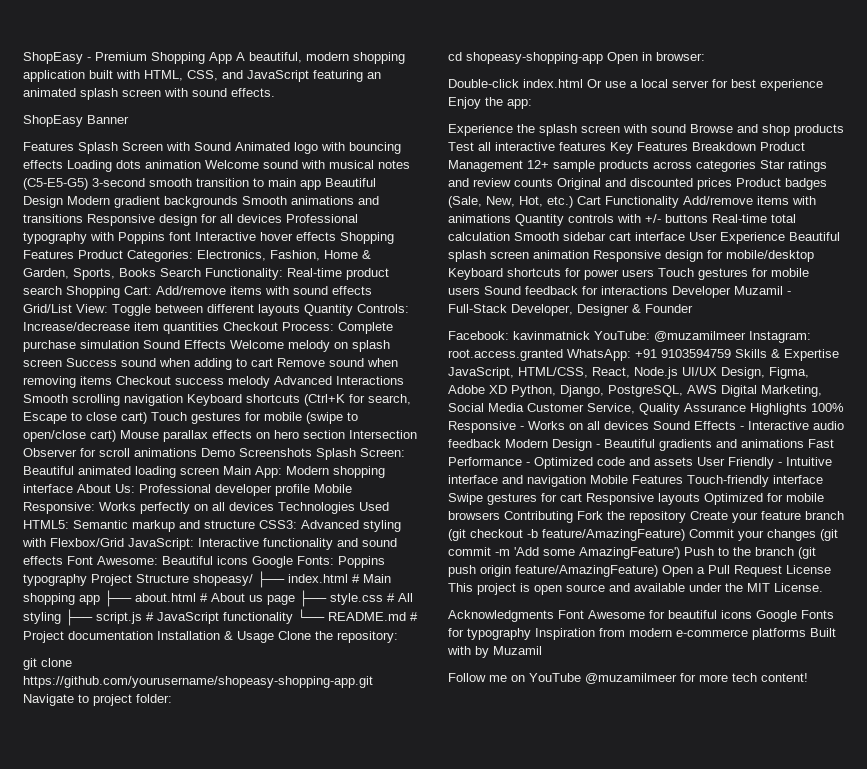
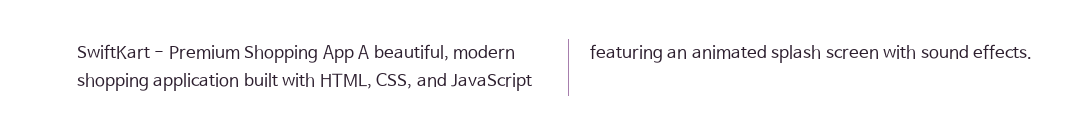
[23,52,83,64] ShopEasy -> [77,44,150,59] SwiftKart
[23,115,129,127] [23,142,401,154] [23,160,410,172] [23,178,376,190] [23,196,379,208] [23,214,358,226] [23,232,394,244] [23,250,371,262] [23,268,389,280] [23,286,372,298] [23,304,409,316] [23,322,393,334] [23,340,390,352] [23,358,398,370] [23,376,404,388] [23,394,411,406] [23,412,358,424] [23,430,417,442] [23,448,405,460] [23,466,385,478] [23,484,352,496] [23,502,389,514] [23,520,401,532] [22,538,397,550] [23,556,385,568] [23,571,391,588] [23,590,413,607] [23,609,418,626] [23,631,398,643] [23,658,72,670] [23,676,373,688] [23,694,172,706] [448,52,705,64] [448,79,823,91] [448,97,532,109] [448,124,844,136] [448,142,805,154] [448,160,827,172] [448,178,827,190] [448,196,816,208] [448,214,796,226] [448,232,840,244] [448,250,814,262] [448,268,809,280] [448,286,791,298] [448,304,693,316] [448,331,811,343] [448,349,839,361] [448,367,809,379] [448,385,822,397] [448,403,844,415] [448,421,844,433] [448,439,834,451] [448,457,832,469] [448,475,823,487] [448,493,824,505] [448,511,844,523] [448,529,838,541] [448,547,816,559] [448,565,831,577] [448,583,823,595] [448,610,834,622] [448,628,836,640] [447,646,542,658] [448,673,808,684] // ShopEasy Banner // Features Splash Screen with Sound Animated logo with bouncing effects Loading dots animation Welcome sound with musical notes (C5-E5-G5) 3-second smooth transition to main app Beautiful Design Modern gradient backgrounds Smooth animations and transitions Responsive design for all devices Professional typography with Poppins font Interactive hover effects Shopping Features Product Categories: Electronics, Fashion, Home & Garden, Sports, Books Search Functionality: Real-time product search Shopping Cart: Add/remove items with sound effects Grid/List View: Toggle between different layouts Quantity Controls: Increase/decrease item quantities Checkout Process: Complete purchase simulation Sound Effects Welcome melody on splash screen Success sound when adding to cart Remove sound when removing items Checkout success melody Advanced Interactions Smooth scrolling navigation Keyboard shortcuts (Ctrl+K for search, Escape to close cart) Touch gestures for mobile (swipe to open/close cart) Mouse parallax effects on hero section Intersection Observer for scroll animations Demo Screenshots Splash Screen: Beautiful animated loading screen Main App: Modern shopping interface About Us: Professional developer profile Mobile Responsive: Works perfectly on all devices Technologies Used HTML5: Semantic markup and structure CSS3: Advanced styling with Flexbox/Grid JavaScript: Interactive functionality and sound effects Font Awesome: Beautiful icons Google Fonts: Poppins typography Project Structure shopeasy/ ├── index.html # Main shopping app ├── about.html # About us page ├── style.css # All styling ├── script.js # JavaScript functionality └── README.md # Project documentation Installation & Usage Clone the repository: // git clone https://github.com/yourusername/shopeasy-shopping-app.git Navigate to project folder: // cd shopeasy-shopping-app Open in browser: // Double-click index.html Or use a local server for best experience Enjoy the app: // Experience the splash screen with sound Browse and shop products Test all interactive features Key Features Breakdown Product Management 12+ sample products across categories Star ratings and review counts Original and discounted prices Product badges (Sale, New, Hot, etc.) Cart Functionality Add/remove items with animations Quantity controls with +/- buttons Real-time total calculation Smooth sidebar cart interface User Experience Beautiful splash screen animation Responsive design for mobile/desktop Keyboard shortcuts for power users Touch gestures for mobile users Sound feedback for interactions Developer Muzamil - Full-Stack Developer, Designer & Founder // Facebook: kavinmatnick YouTube: @muzamilmeer Instagram: root.access.granted WhatsApp: +91 9103594759 Skills & Expertise JavaScript, HTML/CSS, React, Node.js UI/UX Design, Figma, Adobe XD Python, Django, PostgreSQL, AWS Digital Marketing, Social Media Customer Service, Quality Assurance Highlights 100% Responsive - Works on all devices Sound Effects - Interactive audio feedback Modern Design - Beautiful gradients and animations Fast Performance - Optimized code and assets User Friendly - Intuitive interface and navigation Mobile Features Touch-friendly interface Swipe gestures for cart Responsive layouts Optimized for mobile browsers Contributing Fork the repository Create your feature branch (git checkout -b feature/AmazingFeature) Commit your changes (git commit -m 'Add some AmazingFeature') Push to the branch (git push origin feature/AmazingFeature) Open a Pull Request License This project is open source and available under the MIT License. // Acknowledgments Font Awesome for beautiful icons Google Fonts for typography Inspiration from modern e-commerce platforms Built with by Muzamil // Follow me on YouTube @muzamilmeer for more tech content! -> (1033, 51) none

